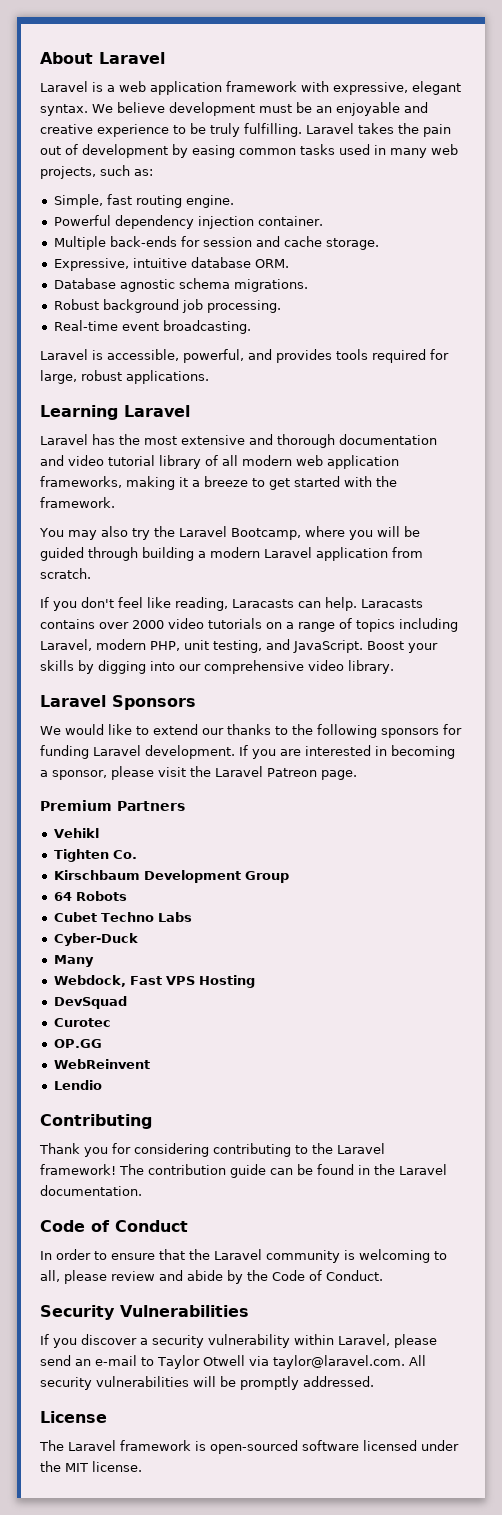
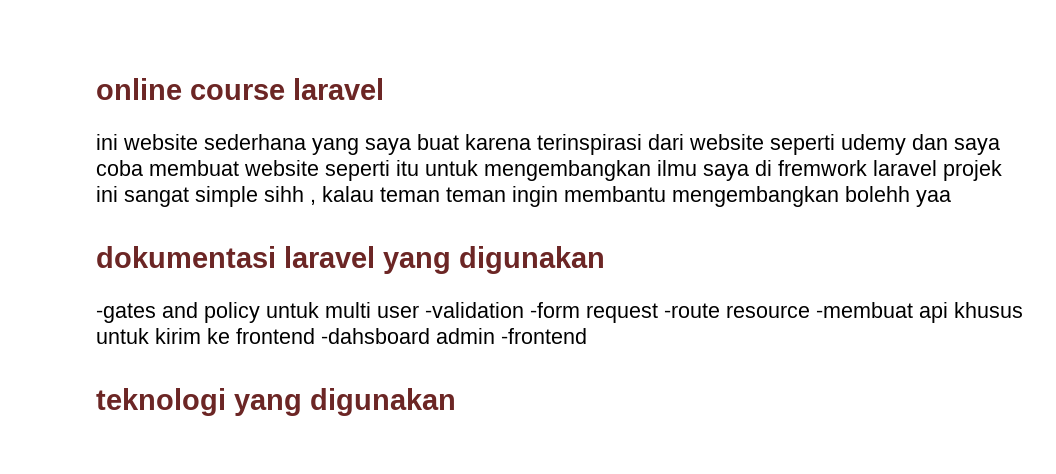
[40,52,165,64] [40,81,461,95] [40,102,428,116] [40,123,451,137] [40,144,458,158] [40,165,153,179] [53,194,234,208] [53,215,323,229] [53,236,379,250] [53,257,289,271] [53,278,308,292] [53,299,281,313] [53,320,251,334] [40,349,449,363] [40,370,209,384] [40,405,190,420] [40,434,437,448] [40,455,399,469] [40,476,397,490] [40,497,115,508] [39,526,420,540] [40,547,423,561] [40,568,91,579] [40,597,423,611] [40,618,458,632] [40,639,438,653] [40,660,394,674] [40,695,196,710] [40,724,462,738] [40,745,455,759] [40,766,357,780] [40,800,185,811] [53,828,99,838] [53,849,137,862] [53,870,289,883] [53,891,127,901] [53,912,192,922] [53,933,138,946] [53,955,94,967] [53,975,255,988] [53,996,127,1009] [53,1018,111,1027] [53,1039,102,1048] [53,1059,150,1069] [53,1080,102,1090] [40,1114,152,1129] [39,1143,385,1157] [40,1164,447,1178] [40,1185,142,1196] [40,1220,188,1232] [40,1249,447,1263] [40,1270,383,1284] [40,1305,249,1320] [40,1334,437,1348] [40,1355,426,1369] [40,1376,374,1390] [40,1411,107,1423] [39,1440,459,1454] [40,1461,142,1472] About Laravel // Laravel is a web application framework with expressive, elegant syntax. We believe development must be an enjoyable and creative experience to be truly fulfilling. Laravel takes the pain out of development by easing common tasks used in many web projects, such as: // Simple, fast routing engine. // Powerful dependency injection container. // Multiple back-ends for session and cache storage. // Expressive, intuitive database ORM. // Database agnostic schema migrations. // Robust background job processing. // Real-time event broadcasting. // Laravel is accessible, powerful, and provides tools required for large, robust applications. // Learning Laravel // Laravel has the most extensive and thorough documentation and video tutorial library of all modern web application frameworks, making it a breeze to get started with the framework. // You may also try the Laravel Bootcamp, where you will be guided through building a modern Laravel application from scratch. // If you don't feel like reading, Laracasts can help. Laracasts contains over 2000 video tutorials on a range of topics including Laravel, modern PHP, unit testing, and JavaScript. Boost your skills by digging into our comprehensive video library. // Laravel Sponsors // We would like to extend our thanks to the following sponsors for funding Laravel development. If you are interested in becoming a sponsor, please visit the Laravel Patreon page. // Premium Partners // Vehikl // Tighten Co. // Kirschbaum Development Group // 64 Robots // Cubet Techno Labs // Cyber-Duck // Many // Webdock, Fast VPS Hosting // DevSquad // Curotec // OP.GG // WebReinvent // Lendio // Contributing // Thank you for considering contributing to the Laravel framework! The contribution guide can be found in the Laravel documentation. // Code of Conduct // In order to ensure that the Laravel community is welcoming to all, please review and abide by the Code of Conduct. // Security Vulnerabilities // If you discover a security vulnerability within Laravel, please send an e-mail to Taylor Otwell via taylor@laravel.com. All security vulnerabilities will be promptly addressed. // License // The Laravel framework is open-sourced software licensed under the MIT license. -> [96,78,384,100] [96,134,1000,155] [96,160,1002,181] [96,186,951,207] [96,246,605,274] [96,302,1023,323] [96,328,587,344] [96,388,456,416] online course laravel // ini website sederhana yang saya buat karena terinspirasi dari website seperti udemy dan saya coba membuat website seperti itu untuk mengembangkan ilmu saya di fremwork laravel projek ini sangat simple sihh , kalau teman teman ingin membantu mengembangkan bolehh yaa // dokumentasi laravel yang digunakan // -gates and policy untuk multi user -validation -form request -route resource -membuat api khusus untuk kirim ke frontend -dahsboard admin -frontend // teknologi yang digunakan

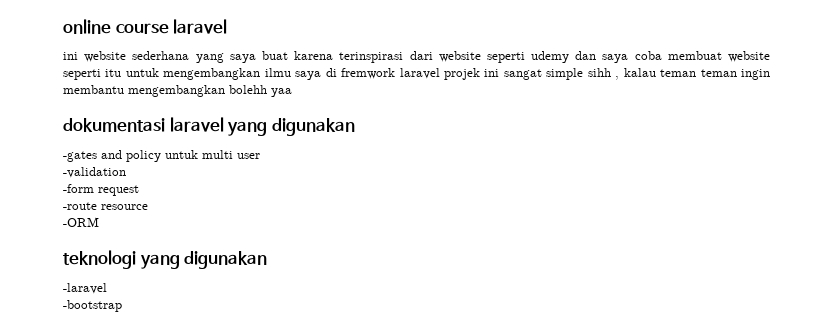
(419, 311) none -> (260, 156) //
(524, 310) none -> (126, 172) //
(658, 313) none -> (139, 190) //
[816,302,1023,323] [96,328,587,344] -membuat api khusus untuk kirim ke frontend -dahsboard admin -frontend -> [63,217,99,227] // -ORM
(456, 402) none -> [63,283,107,294] [63,300,122,312] // -laravel // -bootstrap

